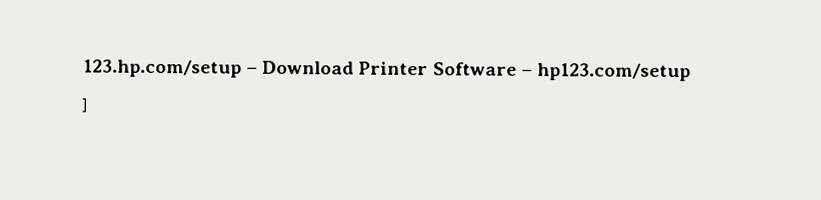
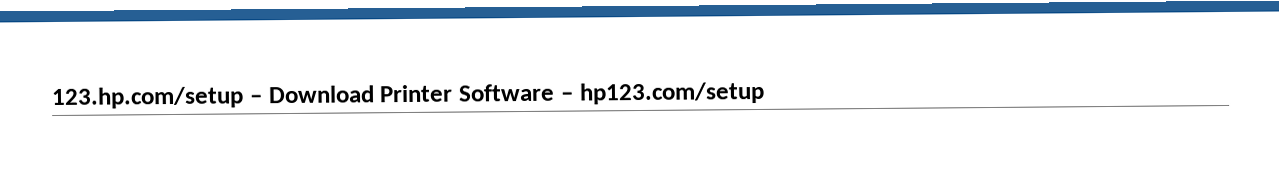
[81,97,89,113] // ] -> (765, 93) none

